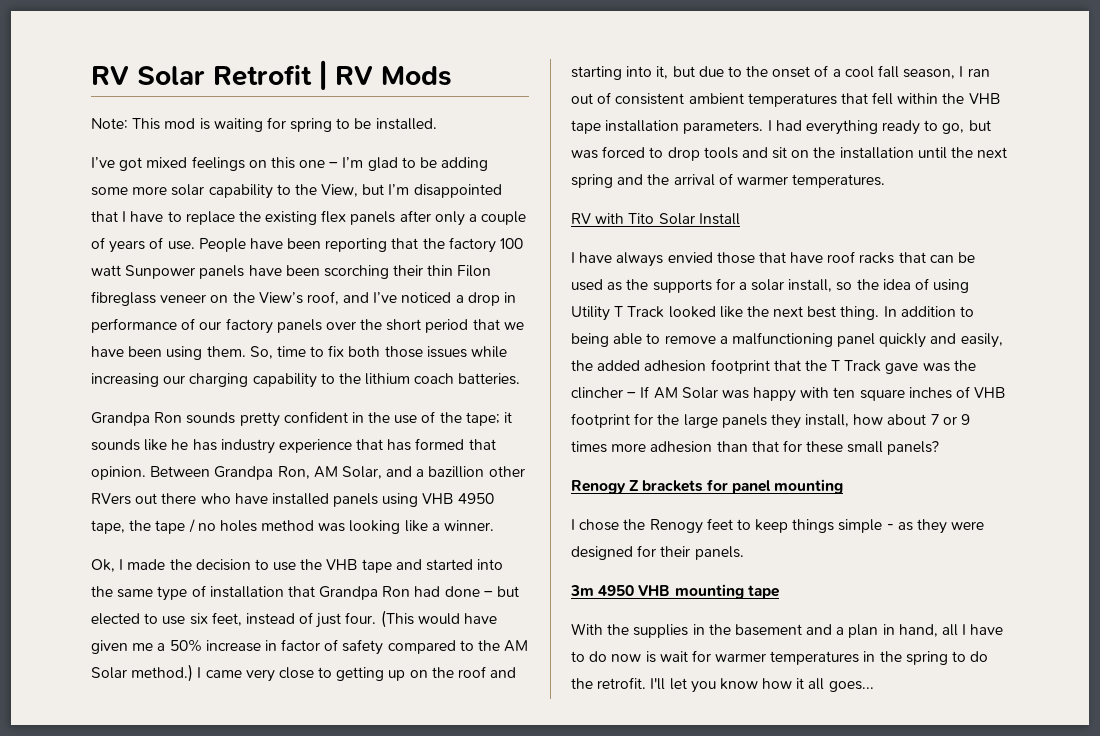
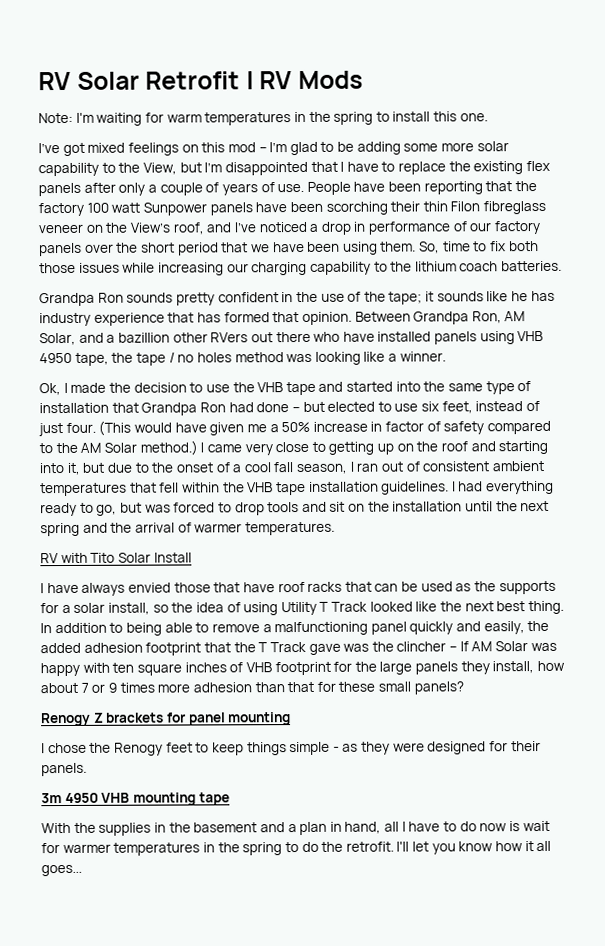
[132,117,437,132] This mod is waiting for spring to be installed. -> [75,111,488,126] I'm waiting for warm temperatures in the spring to install this one.
[299,160,326,168] one -> [227,142,256,153] mod
[683,120,764,134] parameters. -> [381,481,450,495] guidelines.

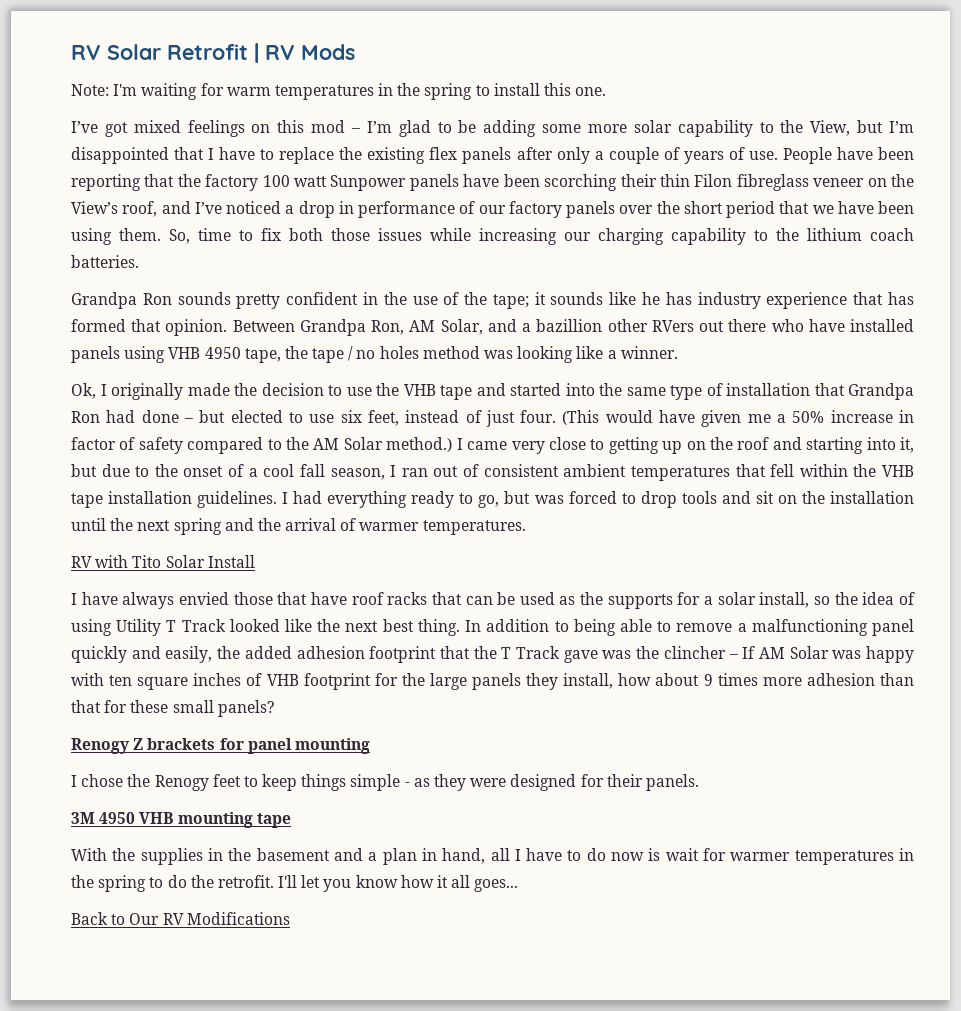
(68, 387) none -> [111,383,183,400] originally
[80,682,106,693] 7 or -> (700, 679) none
[41,793,62,804] 3m -> [71,812,95,824] 3M
(82, 870) none -> [71,912,290,925] // Back to Our RV Modifications

